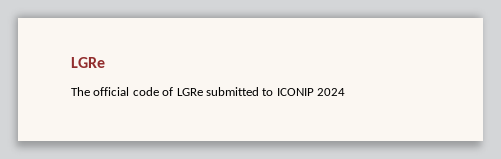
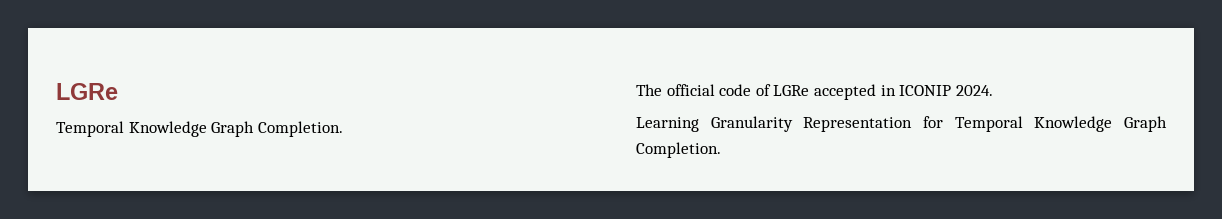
[71,57,105,68] LGRe -> [56,83,118,100] [56,121,343,137] LGRe // Temporal Knowledge Graph Completion.
[205,87,345,96] submitted to ICONIP 2024 -> [813,84,993,100] [636,116,1167,132] [636,142,721,158] accepted in ICONIP 2024. // Learning Granularity Representation for Temporal Knowledge Graph Completion.

